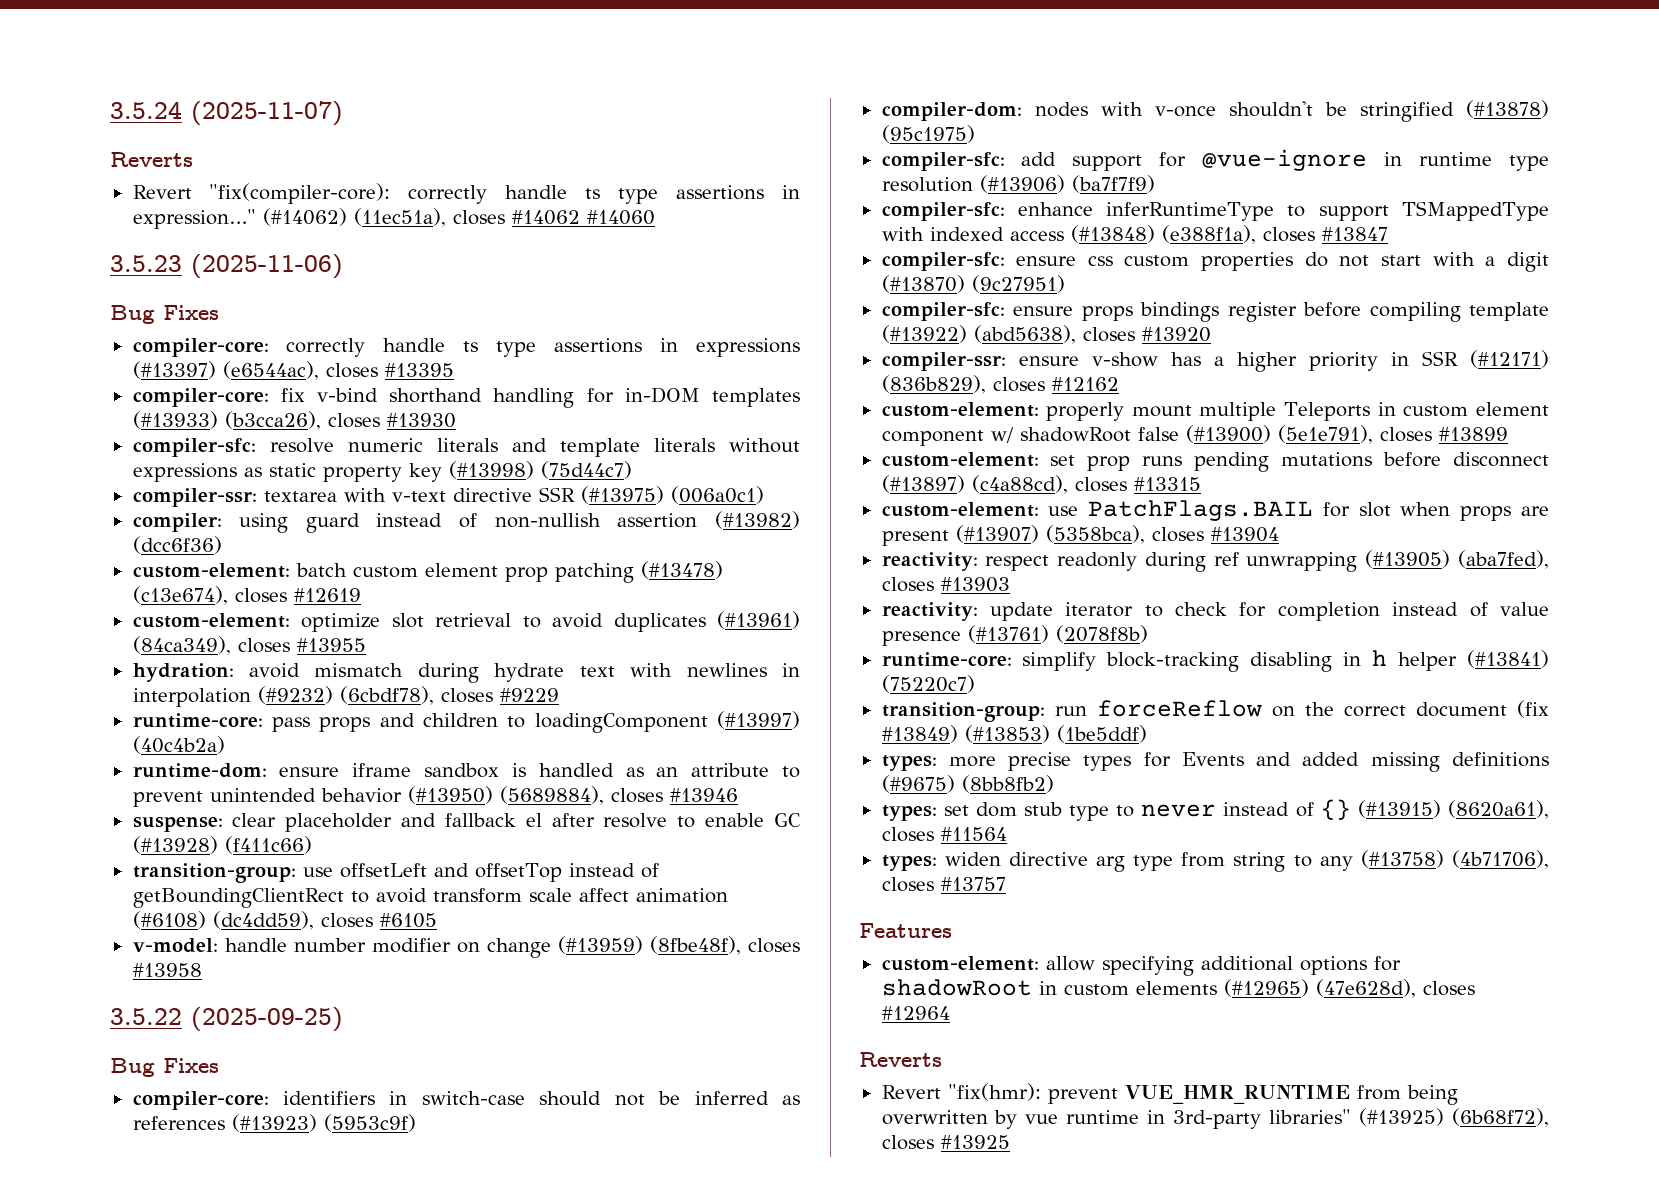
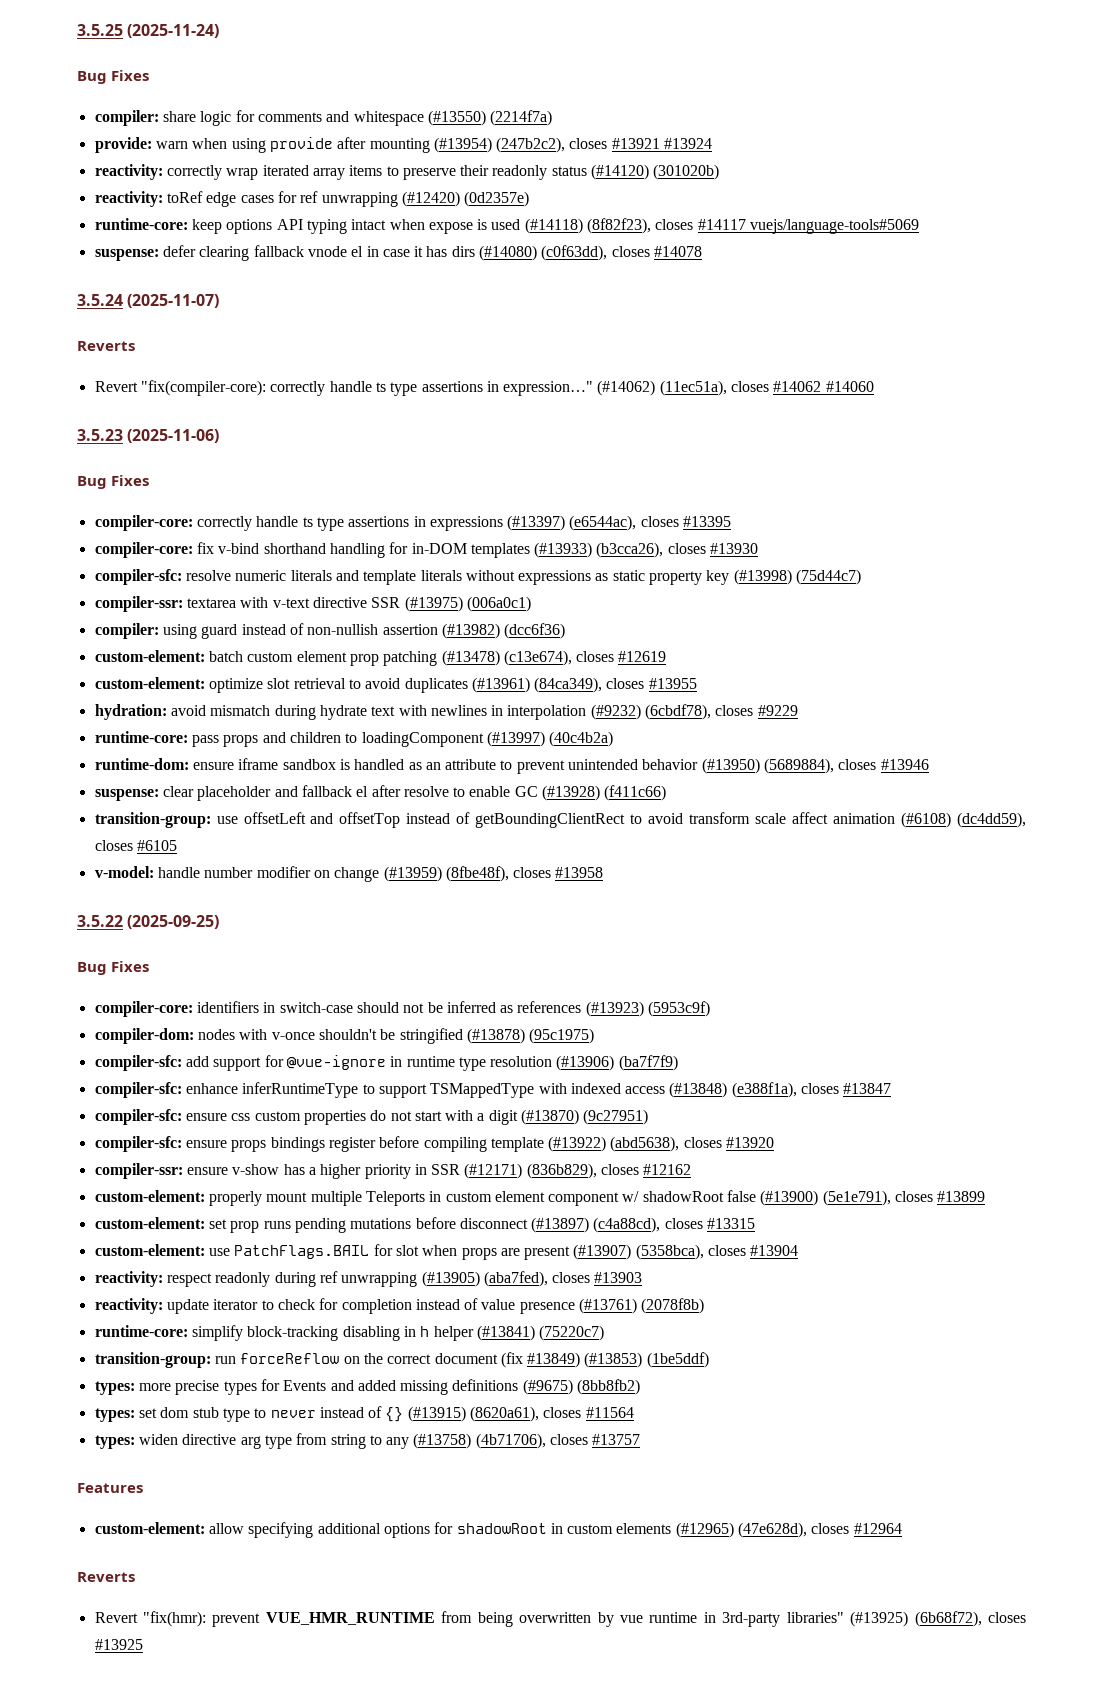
(110, 110) none -> [77,24,220,38] [77,70,150,84] [94,110,553,126] [94,137,713,153] [94,164,720,180] [94,191,530,207] [94,218,920,234] [94,245,703,261] 3.5.25 (2025-11-24) // Bug Fixes // compiler: share logic for comments and whitespace (#13550) (2214f7a) // provide: warn when using provide after mounting (#13954) (247b2c2), closes #13921 #13924 // reactivity: correctly wrap iterated array items to preserve their readonly status (#14120) (301020b) // reactivity: toRef edge cases for ref unwrapping (#12420) (0d2357e) // runtime-core: keep options API typing intact when expose is used (#14118) (8f82f23), closes #14117 vuejs/language-tools#5069 // suspense: defer clearing fallback vnode el in case it has dirs (#14080) (c0f63dd), closes #14078 //

